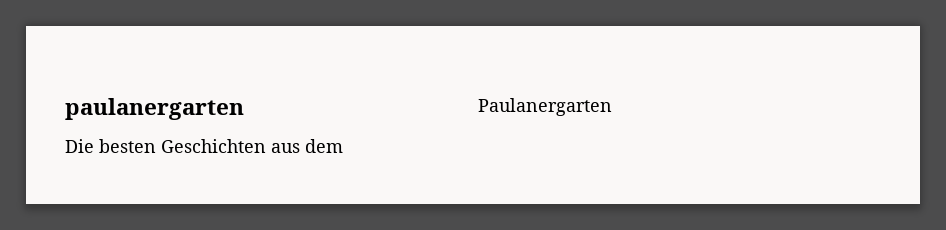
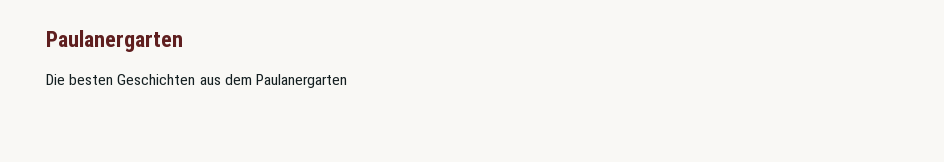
[65,98,244,120] paulanergarten -> [46,30,183,52] Paulanergarten

